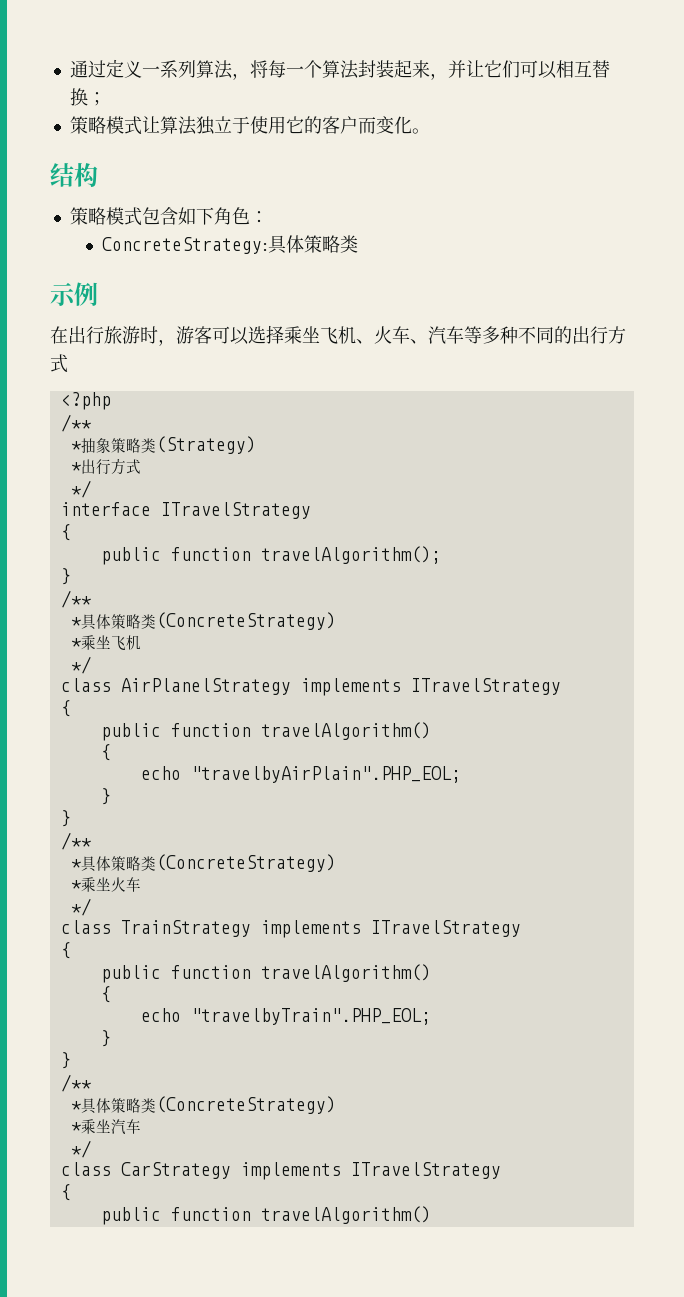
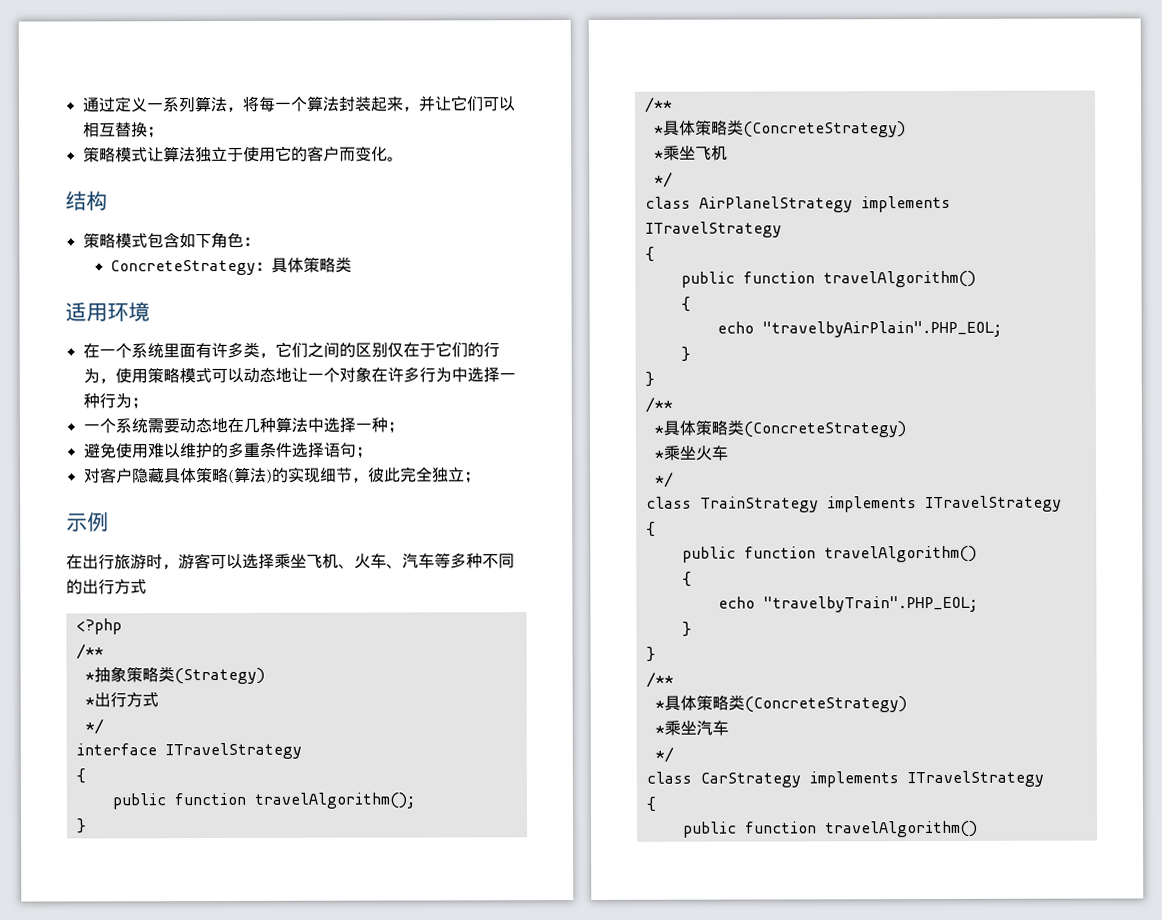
[102,235,359,254] ConcreteStrategy:具体策略类 -> [110,256,353,276] [65,301,150,322] [82,341,500,359] [82,366,516,384] [82,393,148,410] [82,416,404,434] [82,441,372,459] [83,466,481,484] ConcreteStrategy：具体策略类 // 适用环境 // 在一个系统里面有许多类，它们之间的区别仅在于它们的行为，使用策略模式可以动态地让一个对象在许多行为中选择一种行为； // 一个系统需要动态地在几种算法中选择一种； // 避免使用难以维护的多重条件选择语句； // 对客户隐藏具体策略(算法)的实现细节，彼此完全独立；

